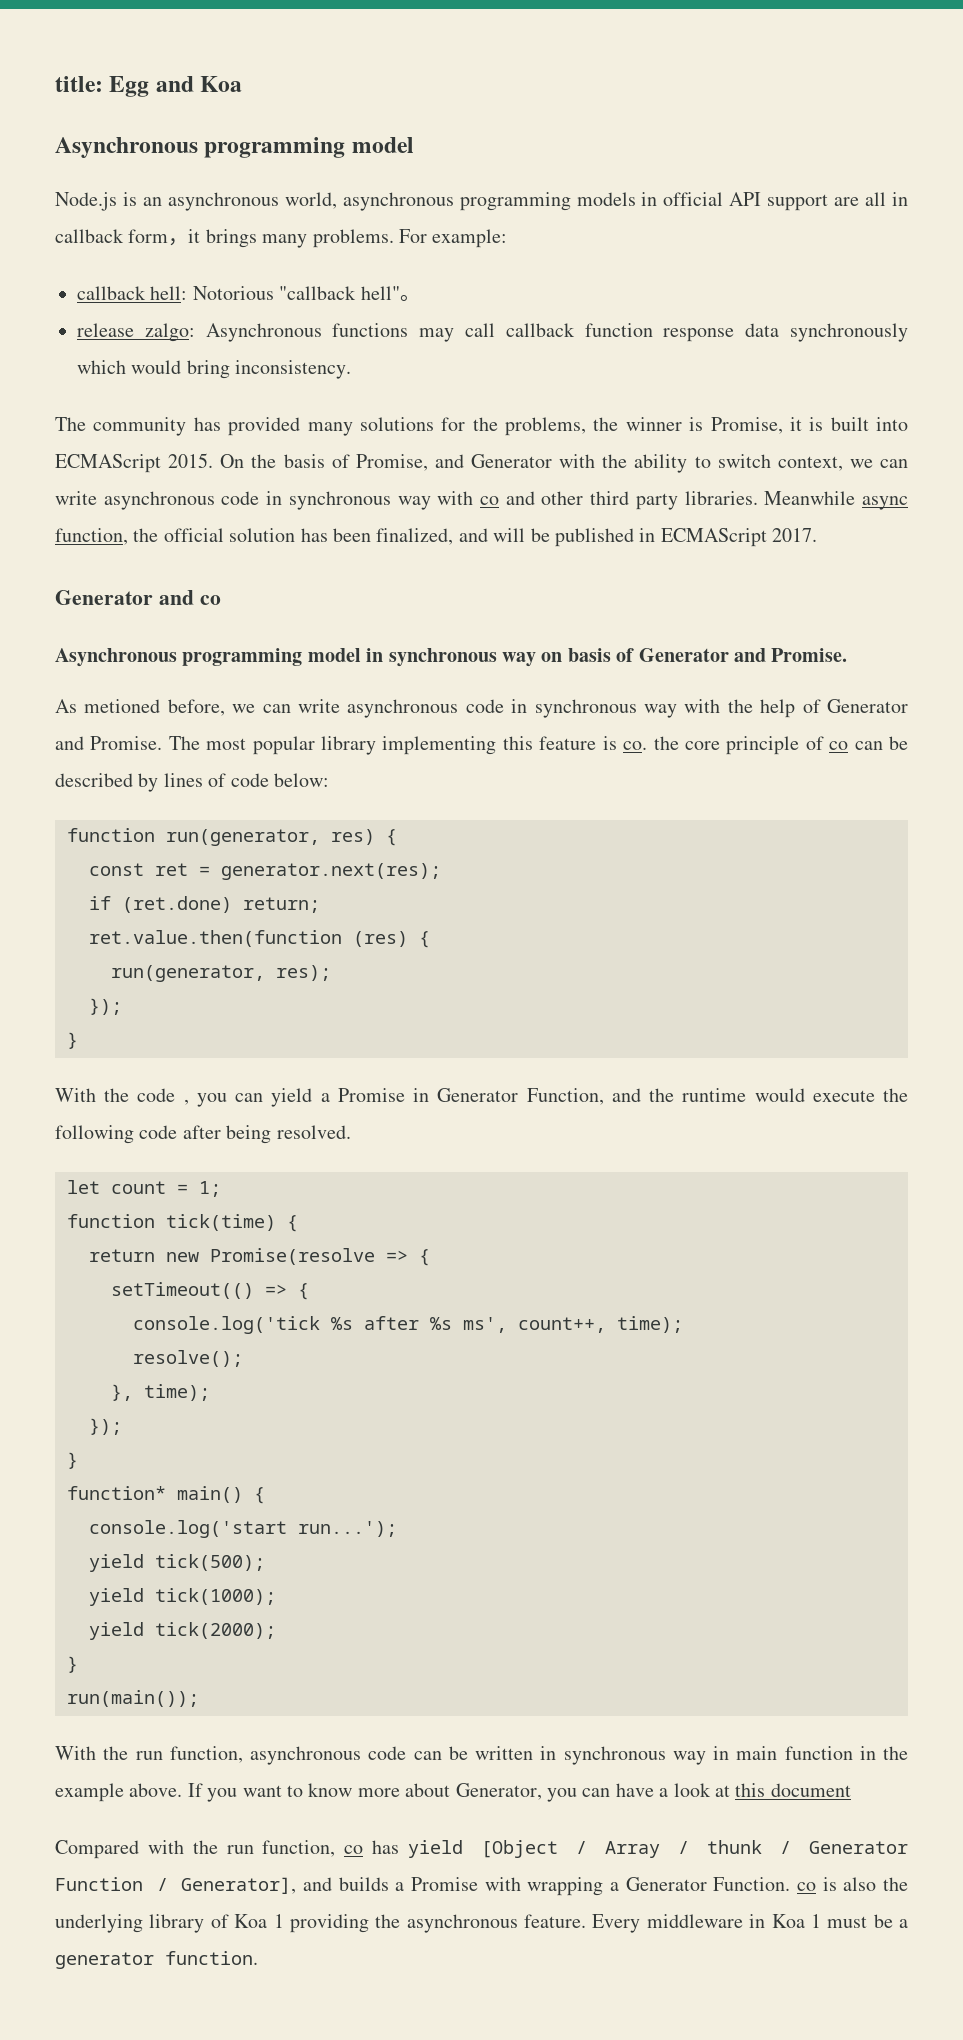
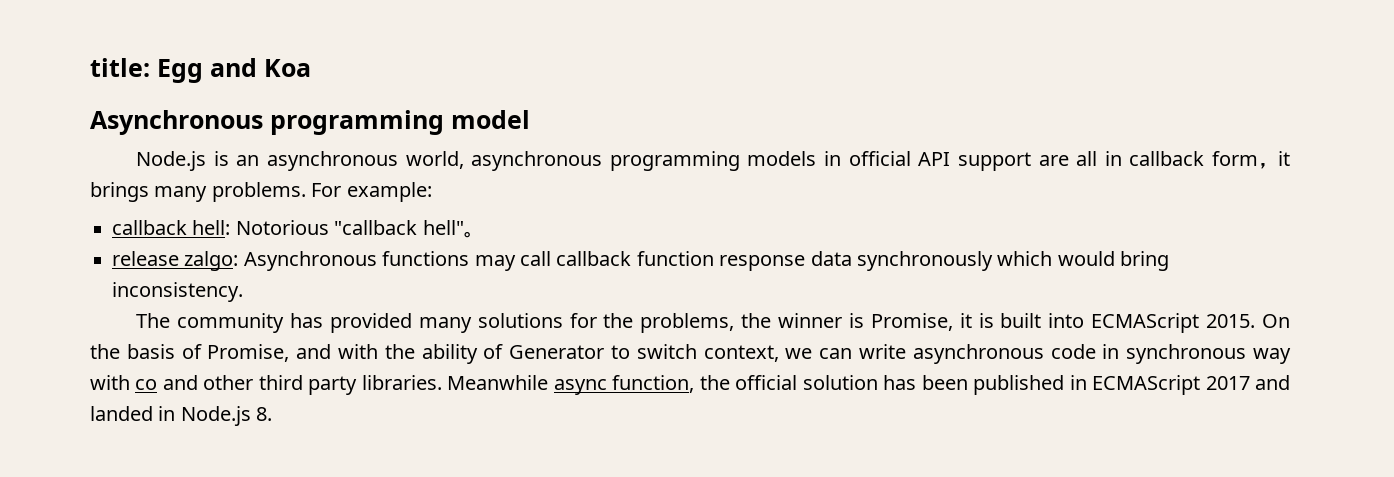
[471,454,552,468] Generator -> (332, 351) none
(688, 463) none -> [483,344,605,359] of Generator
[376,528,818,547] [55,590,221,605] [55,648,848,667] [55,699,908,718] [55,736,908,755] [55,773,329,792] [67,828,397,846] [89,863,441,880] [89,896,320,913] [89,930,430,948] [111,965,331,982] [89,998,122,1015] [67,1032,78,1049] [55,1088,909,1107] [55,1125,351,1144] [67,1180,221,1197] [67,1214,298,1232] [89,1248,430,1266] [111,1282,309,1300] [133,1316,683,1334] [133,1350,243,1367] [111,1384,210,1401] [89,1418,122,1435] [67,1452,78,1469] [67,1486,265,1504] [89,1520,397,1538] [89,1554,265,1572] [89,1588,276,1606] [89,1622,276,1640] [67,1656,78,1673] [67,1690,199,1707] [55,1746,908,1765] [55,1783,851,1802] [55,1840,909,1859] [55,1877,908,1896] [55,1914,908,1933] [55,1951,258,1969] finalized, and will be published in ECMAScript 2017. // Generator and co // Asynchronous programming model in synchronous way on basis of Generator and Promise. // As metioned before, we can write asynchronous code in synchronous way with the help of Generator and Promise. The most popular library implementing this feature is co. the core principle of co can be described by lines of code below: // function run(generator, res) { // const ret = generator.next(res); // if (ret.done) return; // ret.value.then(function (res) { // run(generator, res); // }); // } // With the code , you can yield a Promise in Generator Function, and the runtime would execute the following code after being resolved. // let count = 1; // function tick(time) { // return new Promise(resolve => { // setTimeout(() => { // console.log('tick %s after %s ms', count++, time); // resolve(); // }, time); // }); // } // function* main() { // console.log('start run...'); // yield tick(500); // yield tick(1000); // yield tick(2000); // } // run(main()); // With the run function, asynchronous code can be written in synchronous way in main function in the example above. If you want to know more about Generator, you can have a look at this document // Compared with the run function, co has yield [Object / Array / thunk / Generator Function / Generator], and builds a Promise with wrapping a Generator Function. co is also the underlying library of Koa 1 providing the asynchronous feature. Every middleware in Koa 1 must be a generator function. -> [973,375,1291,395] [90,406,273,426] published in ECMAScript 2017 and landed in Node.js 8.

